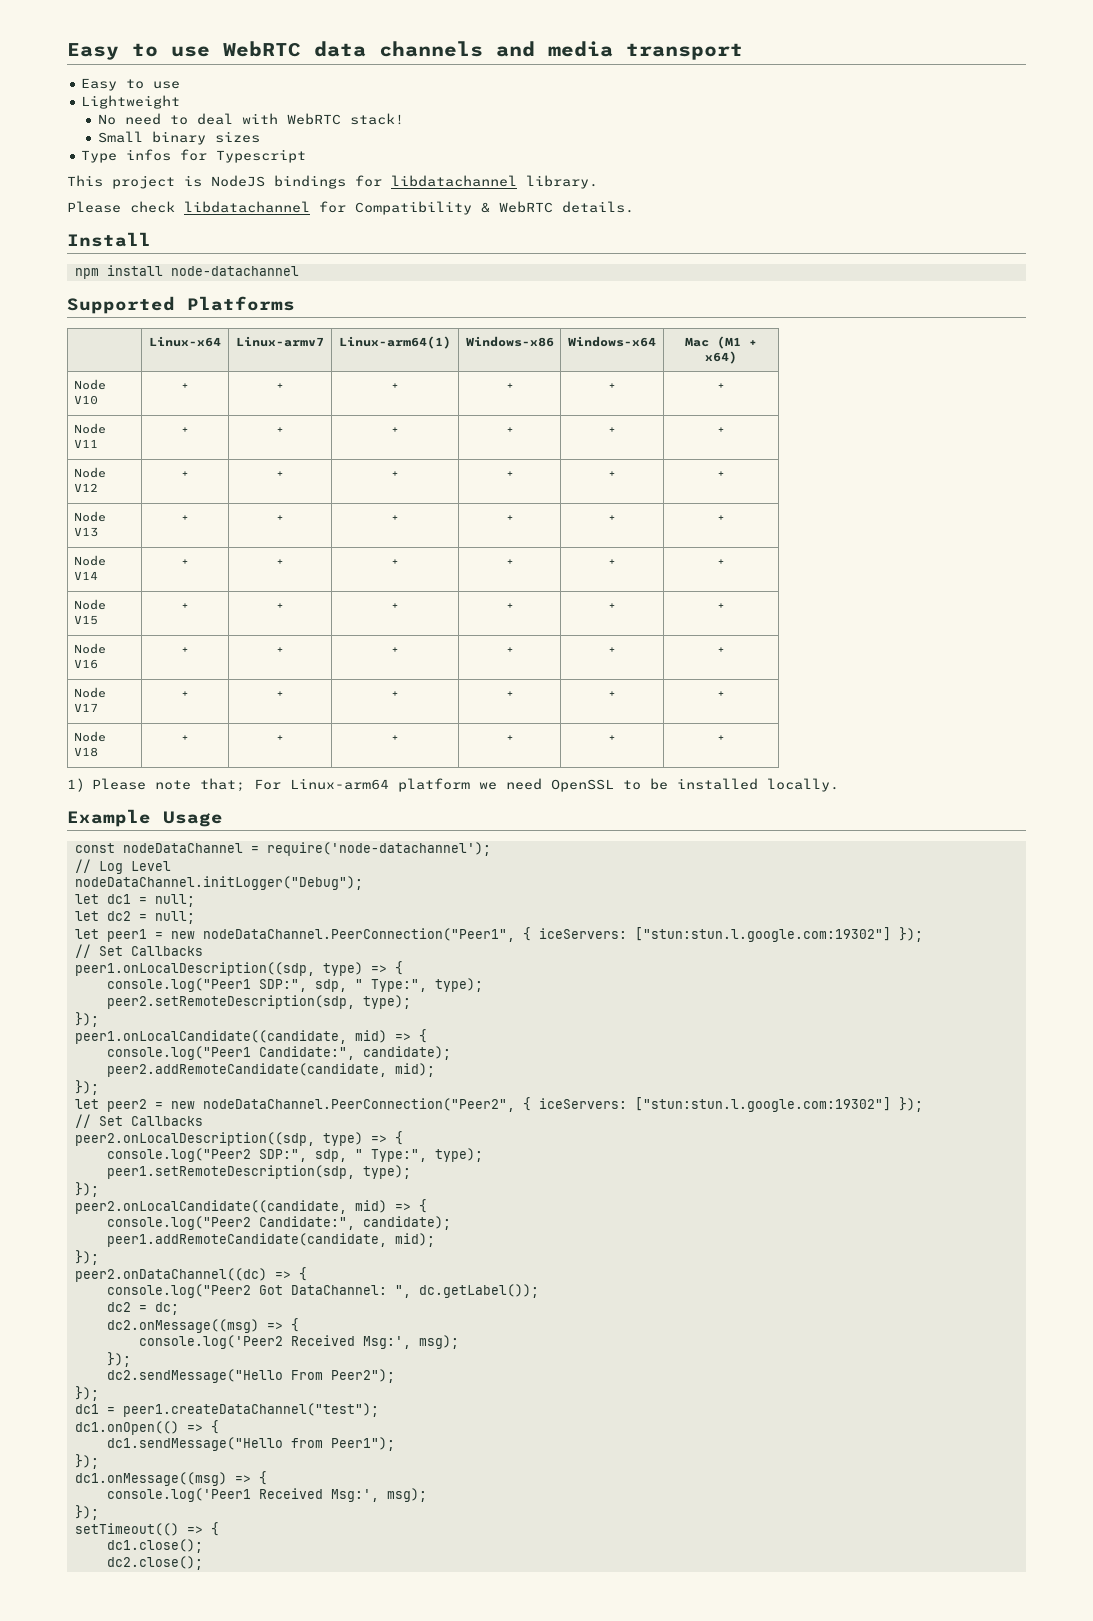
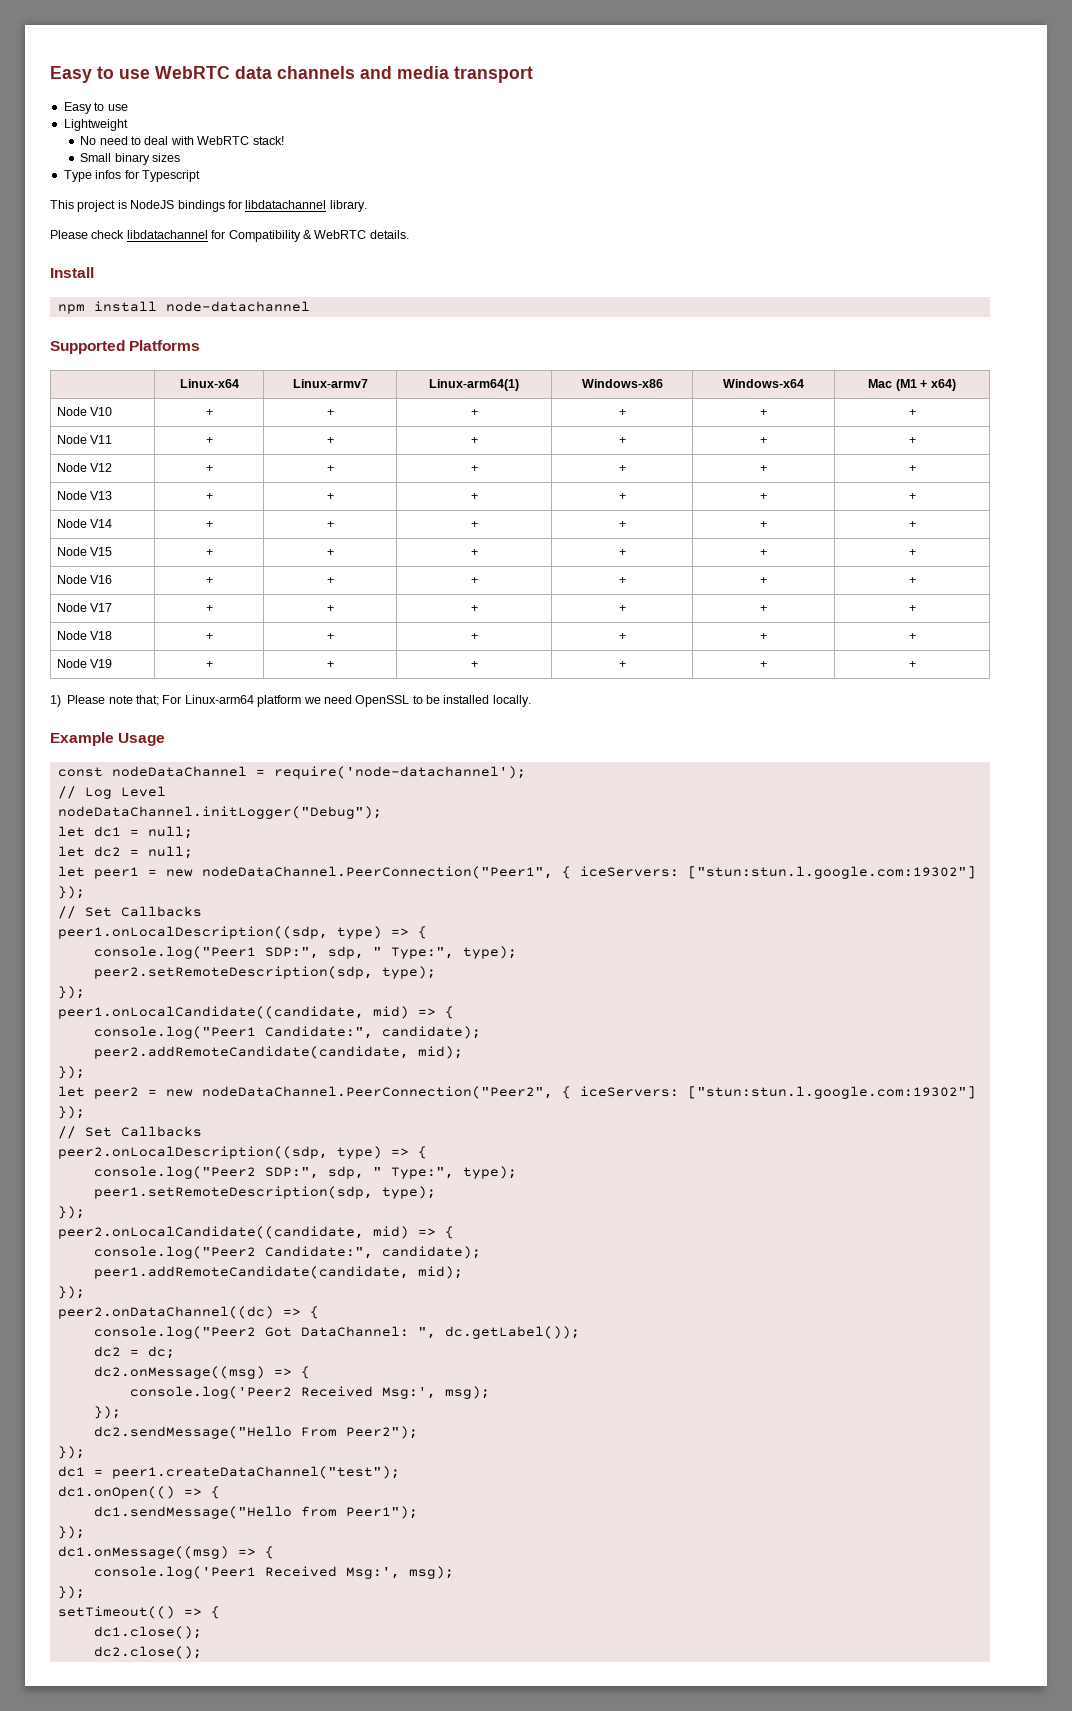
(725, 738) none -> [56,659,113,668] [205,661,213,668] [326,661,334,668] [470,661,478,668] [618,661,626,668] [760,661,767,668] [908,661,916,668] // Node V19 | + | + | + | + | + | +

